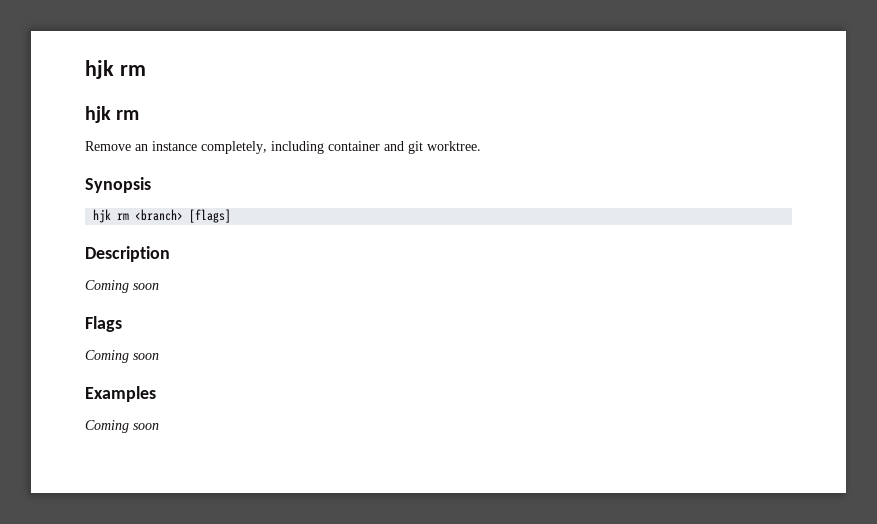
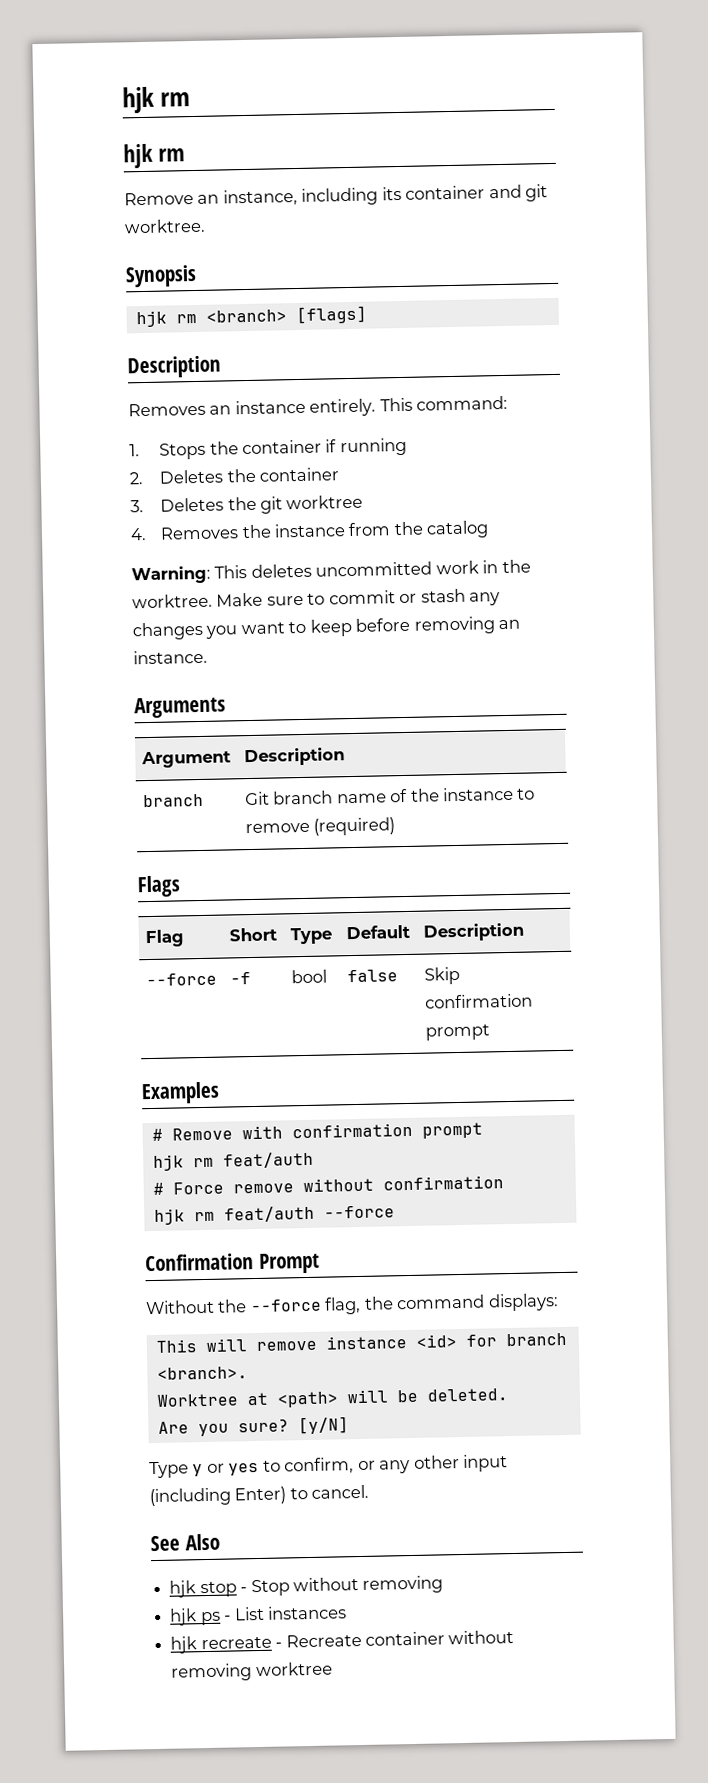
[152,141,324,154] instance completely, including -> [222,186,402,207] instance, including its
[85,280,159,293] [85,316,122,332] [85,350,159,363] [85,386,156,402] [85,420,159,433] Coming soon // Flags // Coming soon // Examples // Coming soon -> [128,395,509,417] [129,437,407,460] [129,467,339,485] [130,494,364,514] [130,520,490,541] [131,559,531,585] [132,588,501,609] [132,616,521,641] [133,649,208,665] [134,696,226,719] [140,750,231,769] [243,747,345,767] [142,793,204,808] [244,786,536,806] [244,817,396,836] [137,875,181,898] [144,929,185,948] [228,927,277,942] [289,927,333,945] [345,924,410,940] [422,922,524,942] [145,972,217,987] [229,972,251,985] [290,969,327,984] [346,969,398,983] [423,966,460,985] [424,993,533,1009] [424,1024,490,1041] [141,1081,220,1105] [151,1122,483,1141] [152,1151,314,1171] [152,1175,504,1195] [153,1205,395,1225] [145,1252,320,1274] [145,1293,559,1315] [155,1332,567,1353] [156,1366,248,1380] [156,1388,508,1408] [157,1416,349,1437] [149,1454,509,1479] [149,1484,370,1507] [150,1533,220,1552] [169,1575,444,1598] [169,1605,347,1626] [170,1630,515,1654] [171,1661,333,1682] Removes an instance entirely. This command: // 1. Stops the container if running // 2. Deletes the container // 3. Deletes the git worktree // 4. Removes the instance from the catalog // Warning: This deletes uncommitted work in the worktree. Make sure to commit or stash any changes you want to keep before removing an instance. // Arguments // Argument | Description // branch | Git branch name of the instance to remove (required) // Flags // Flag | Short | Type | Default | Description // --force | -f | bool | false | Skip confirmation prompt // Examples // # Remove with confirmation prompt // hjk rm feat/auth // # Force remove without confirmation // hjk rm feat/auth --force // Confirmation Prompt // Without the --force flag, the command displays: // This will remove instance <id> for branch <branch>. // Worktree at <path> will be deleted. // Are you sure? [y/N] // Type y or yes to confirm, or any other input (including Enter) to cancel. // See Also // hjk stop - Stop without removing // hjk ps - List instances // hjk recreate - Recreate container without removing worktree

